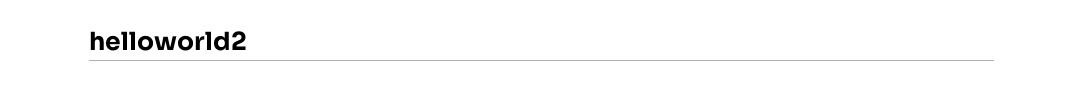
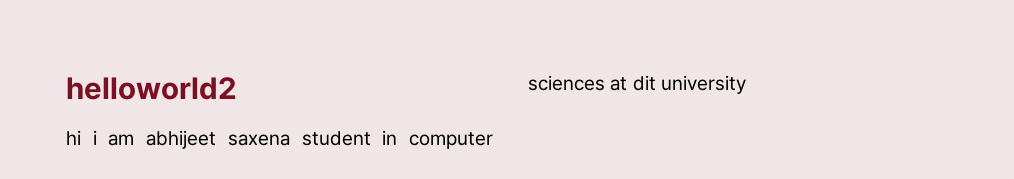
(247, 41) none -> [66,130,493,149] [528,75,746,94] // hi i am abhijeet saxena student in computer sciences at dit university

